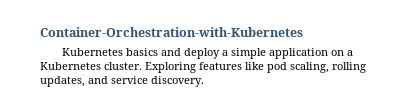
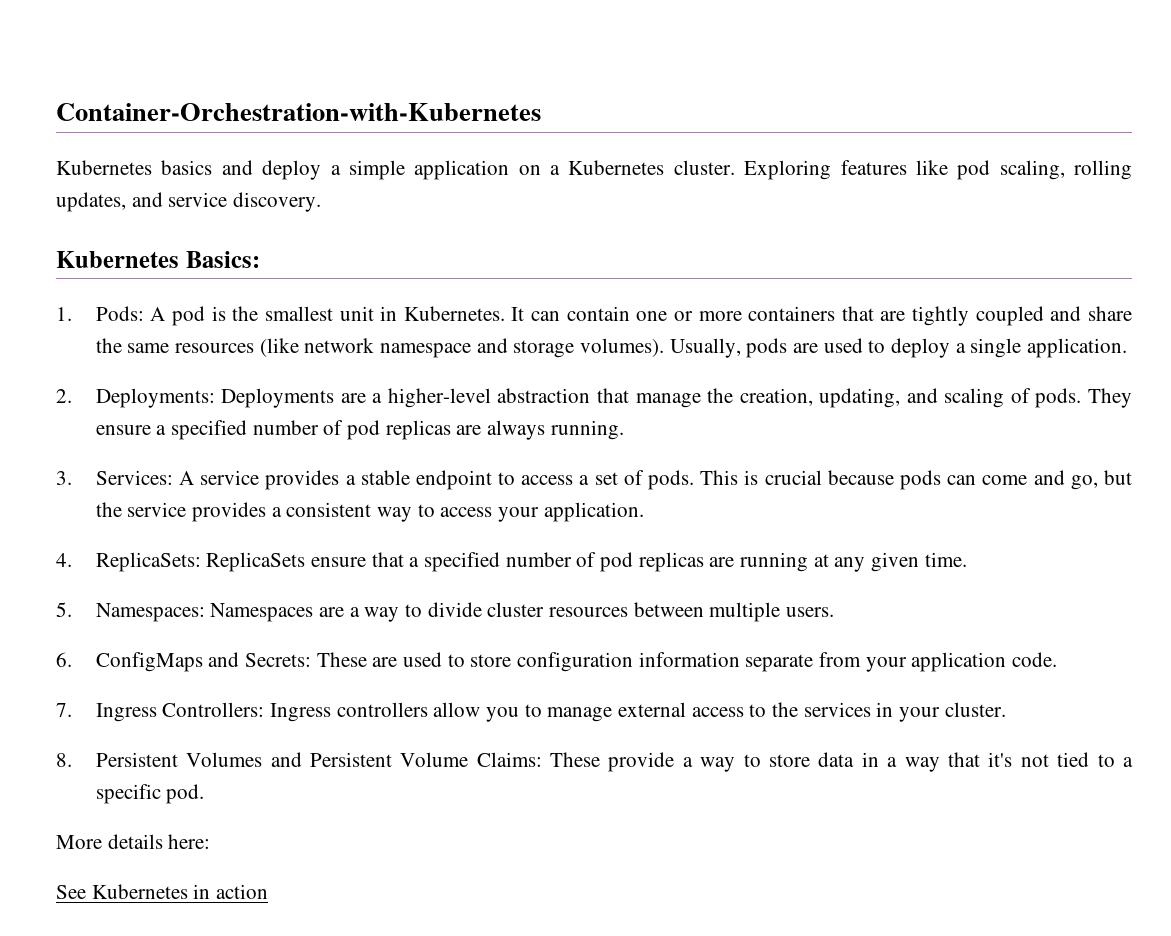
(204, 81) none -> [56,251,260,268] [56,306,1132,326] [95,338,1128,358] [56,388,1132,408] [95,420,624,440] [56,470,1132,490] [95,502,644,522] [56,552,967,572] [56,602,835,622] [56,652,1058,672] [56,702,1006,722] [56,752,1134,772] [95,784,205,804] [56,834,211,849] [56,884,269,899] // Kubernetes Basics: // 1. Pods: A pod is the smallest unit in Kubernetes. It can contain one or more containers that are tightly coupled and share the same resources (like network namespace and storage volumes). Usually, pods are used to deploy a single application. // 2. Deployments: Deployments are a higher-level abstraction that manage the creation, updating, and scaling of pods. They ensure a specified number of pod replicas are always running. // 3. Services: A service provides a stable endpoint to access a set of pods. This is crucial because pods can come and go, but the service provides a consistent way to access your application. // 4. ReplicaSets: ReplicaSets ensure that a specified number of pod replicas are running at any given time. // 5. Namespaces: Namespaces are a way to divide cluster resources between multiple users. // 6. ConfigMaps and Secrets: These are used to store configuration information separate from your application code. // 7. Ingress Controllers: Ingress controllers allow you to manage external access to the services in your cluster. // 8. Persistent Volumes and Persistent Volume Claims: These provide a way to store data in a way that it's not tied to a specific pod. // More details here: // See Kubernetes in action

